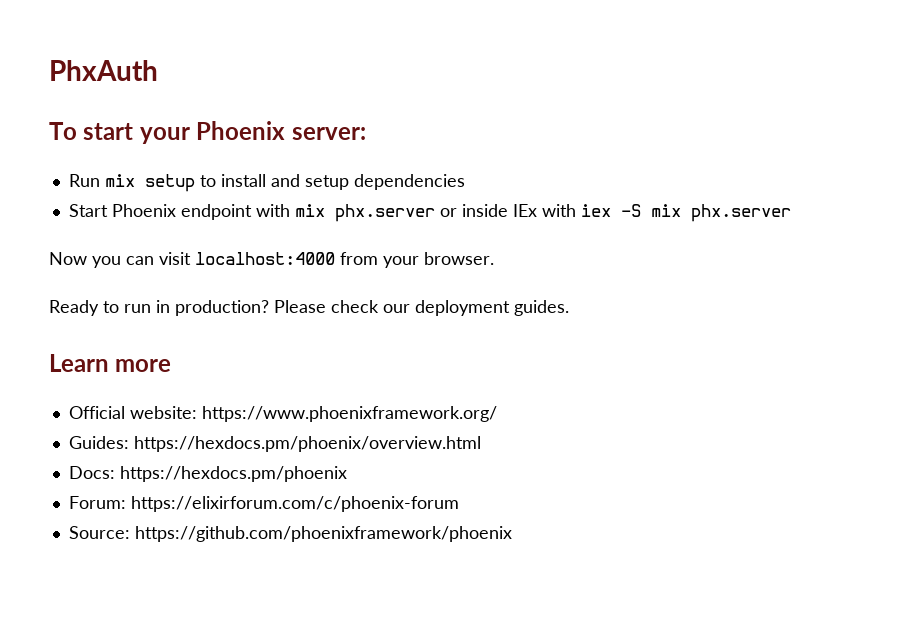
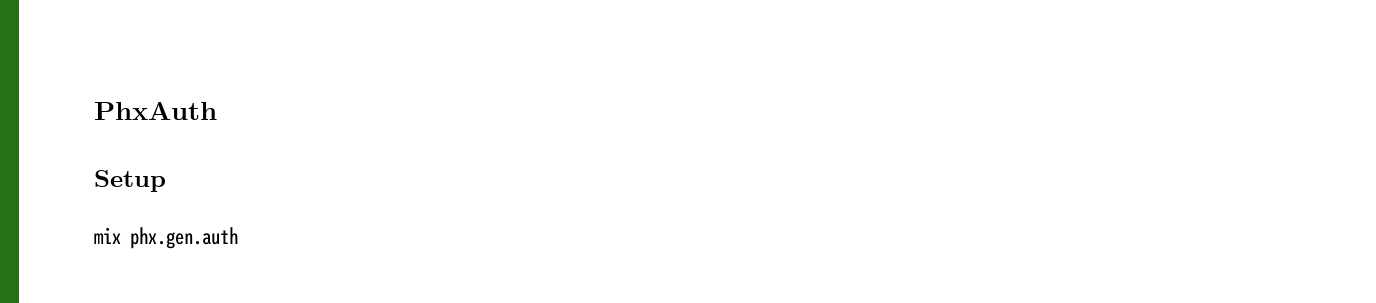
[49,121,366,144] [68,174,465,192] [68,204,791,222] [49,252,494,268] [49,300,569,316] [49,354,172,372] [68,406,497,422] [68,436,481,452] [68,466,347,482] [68,496,459,512] [68,526,512,542] To start your Phoenix server: // Run mix setup to install and setup dependencies // Start Phoenix endpoint with mix phx.server or inside IEx with iex -S mix phx.server // Now you can visit localhost:4000 from your browser. // Ready to run in production? Please check our deployment guides. // Learn more // Official website: https://www.phoenixframework.org/ // Guides: https://hexdocs.pm/phoenix/overview.html // Docs: https://hexdocs.pm/phoenix // Forum: https://elixirforum.com/c/phoenix-forum // Source: https://github.com/phoenixframework/phoenix -> [94,170,166,192] [94,227,238,249] Setup // mix phx.gen.auth

